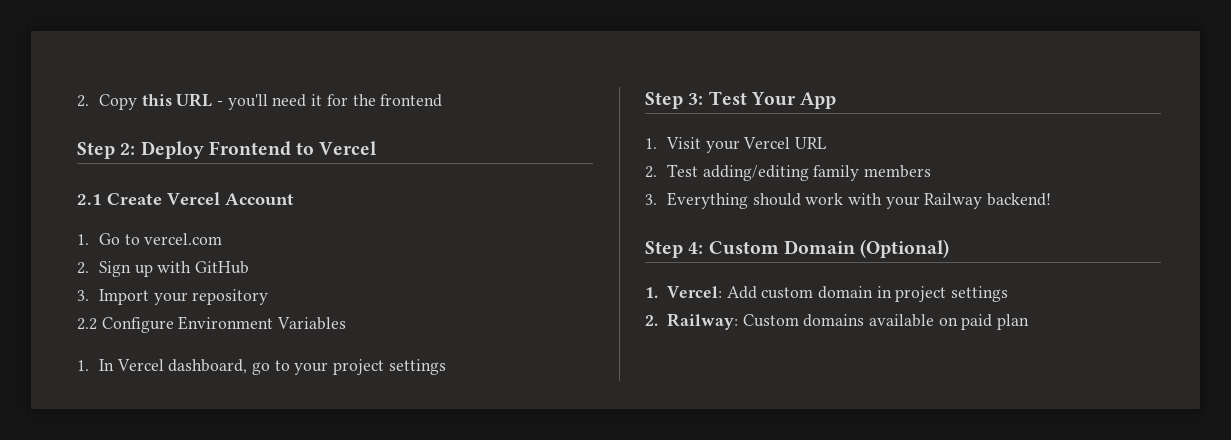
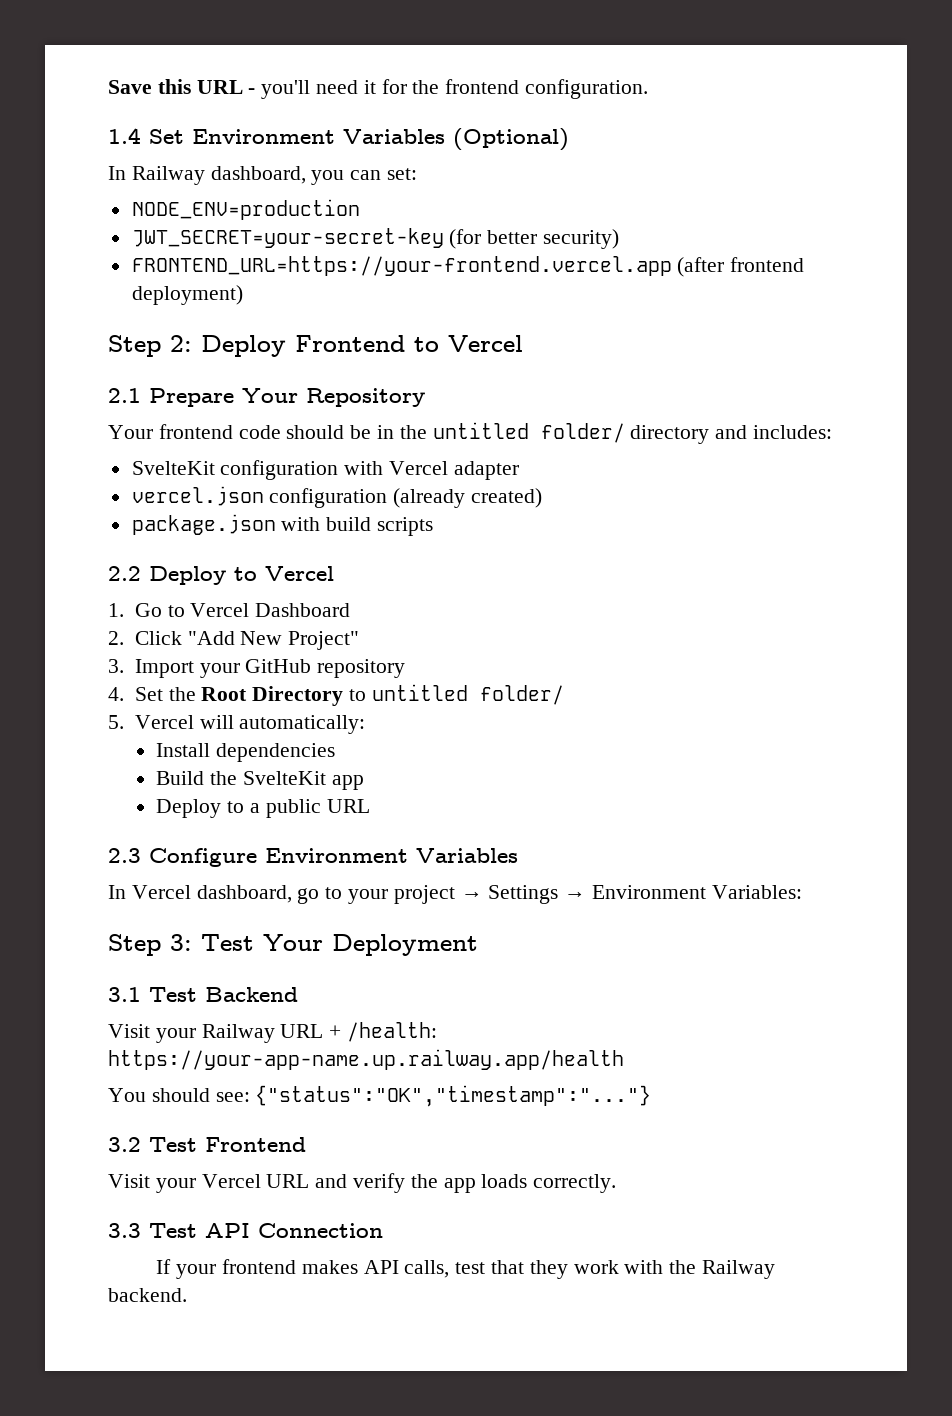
[77,94,137,110] 2. Copy -> [108,80,152,94] Save
(443, 100) none -> [525,79,649,99] [108,128,569,151] [108,166,418,185] [131,199,360,220] [131,228,620,249] [131,256,805,277] [131,285,243,305] configuration. // 1.4 Set Environment Variables (Optional) // In Railway dashboard, you can set: // NODE_ENV=production // JWT_SECRET=your-secret-key (for better security) // FRONTEND_URL=https://your-frontend.vercel.app (after frontend deployment)
[107,192,294,206] Create Vercel Account -> [149,388,425,407] [108,422,833,444] [131,460,519,480] [131,486,543,508] [131,514,434,536] [108,566,334,585] Prepare Your Repository // Your frontend code should be in the untitled folder/ directory and includes: // SvelteKit configuration with Vercel adapter // vercel.json configuration (already created) // package.json with build scripts // 2.2 Deploy to Vercel
[144,233,223,245] [77,261,249,277] vercel.com // 2. Sign up with GitHub -> [190,603,351,617] [108,631,360,650] Vercel Dashboard // 2. Click "Add New Project"
(188, 298) none -> [245,659,312,673] GitHub
[77,318,97,330] 2.2 -> [108,684,564,706] [108,715,366,734] [156,743,336,762] [156,771,364,790] [156,799,370,818] [108,848,141,863] 4. Set the Root Directory to untitled folder/ // 5. Vercel will automatically: // Install dependencies // Build the SvelteKit app // Deploy to a public URL // 2.3
[77,360,89,371] 1. -> (518, 855) none
[388,359,446,375] settings -> [460,885,802,904] → Settings → Environment Variables:
[800,92,837,109] [645,137,826,153] [645,164,931,181] [645,192,1052,209] [645,239,950,258] [645,286,1009,302] [645,313,1030,330] App // 1. Visit your Vercel URL // 2. Test adding/editing family members // 3. Everything should work with your Railway backend! // Step 4: Custom Domain (Optional) // 1. Vercel: Add custom domain in project settings // 2. Railway: Custom domains available on paid plan -> [332,934,478,956] [108,987,298,1002] [108,1022,438,1043] [108,1049,624,1070] [108,1085,652,1107] [108,1137,306,1152] [108,1173,617,1193] [108,1223,383,1238] [156,1259,776,1279] [108,1288,187,1302] Deployment // 3.1 Test Backend // Visit your Railway URL + /health: https://your-app-name.up.railway.app/health // You should see: {"status":"OK","timestamp":"..."} // 3.2 Test Frontend // Visit your Vercel URL and verify the app loads correctly. // 3.3 Test API Connection // If your frontend makes API calls, test that they work with the Railway backend.

